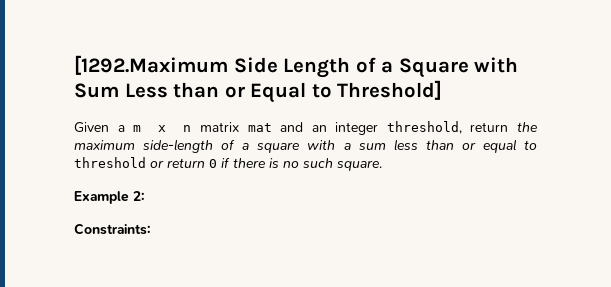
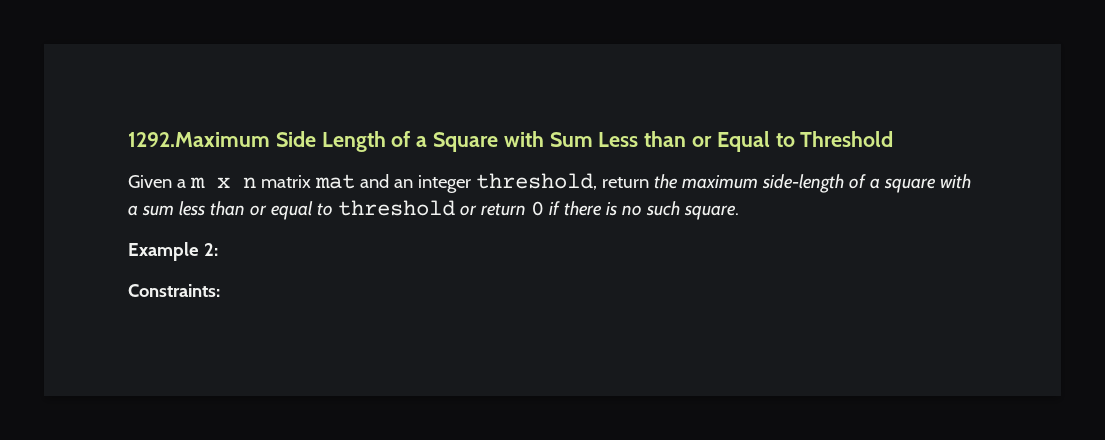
[74,55,228,75] [1292.Maximum -> [128,132,270,147] 1292.Maximum
[337,80,443,100] Threshold] -> [800,131,894,147] Threshold

